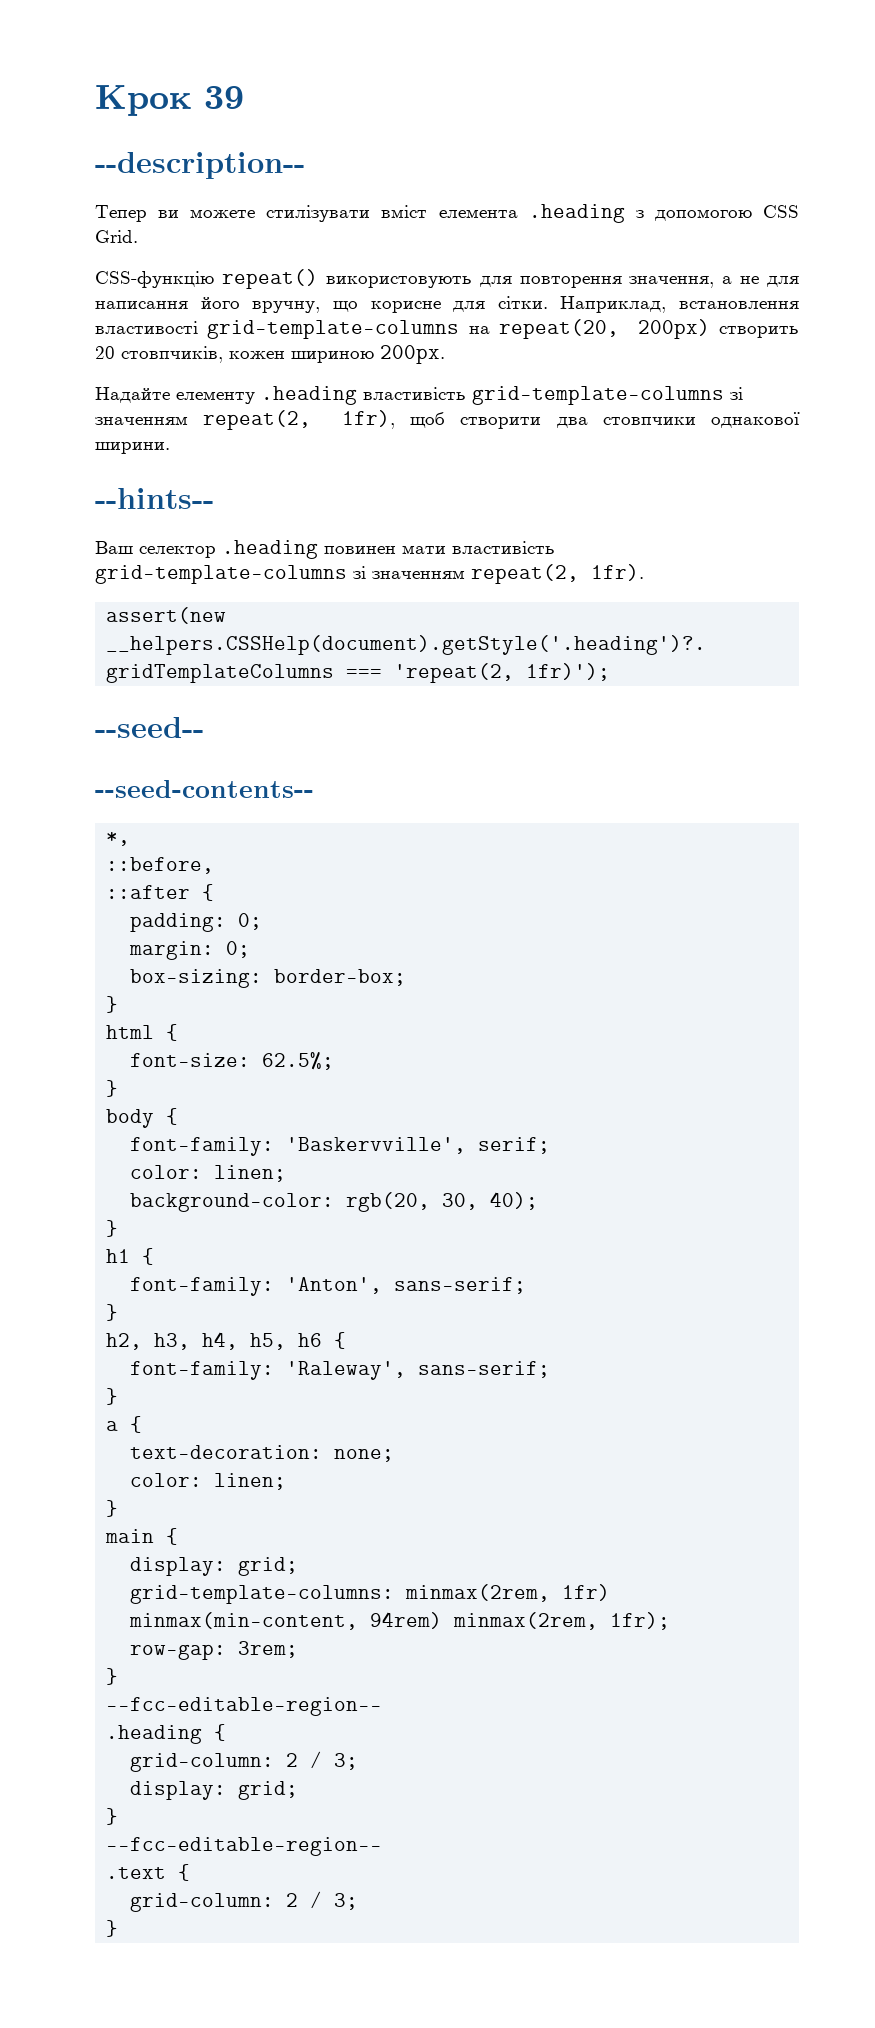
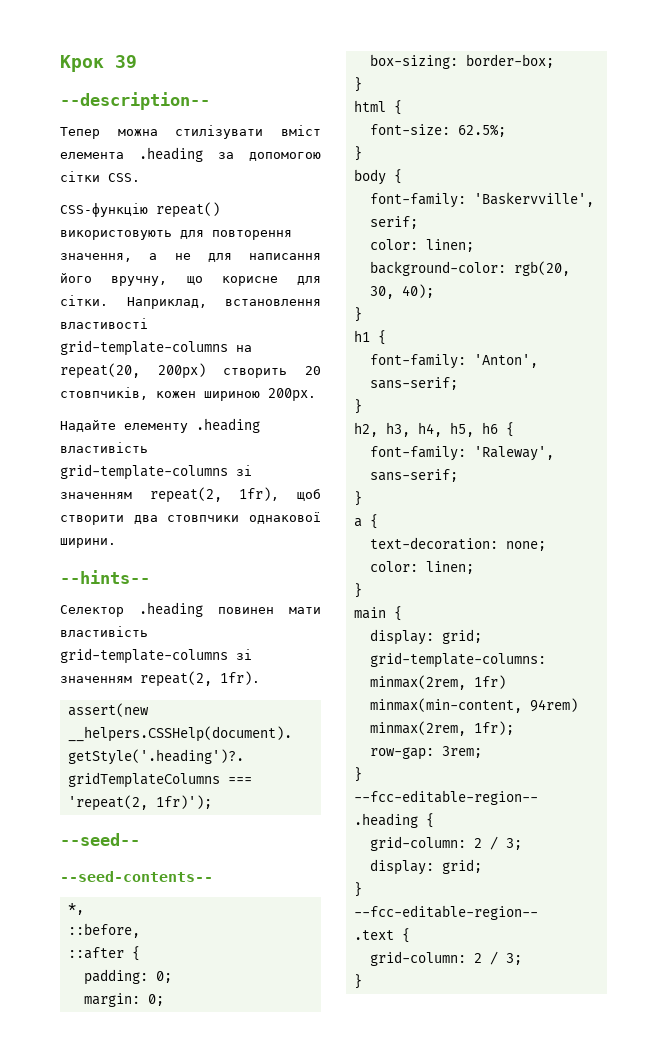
[158,209,256,218] ви можете -> [117,129,158,136] можна
[635,205,799,221] [95,230,138,243] з допомогою CSS Grid. -> [218,152,321,161] [60,171,140,182] за допомогою сітки CSS.
[95,541,216,558] Ваш селектор -> [60,605,124,617] Cелектор

